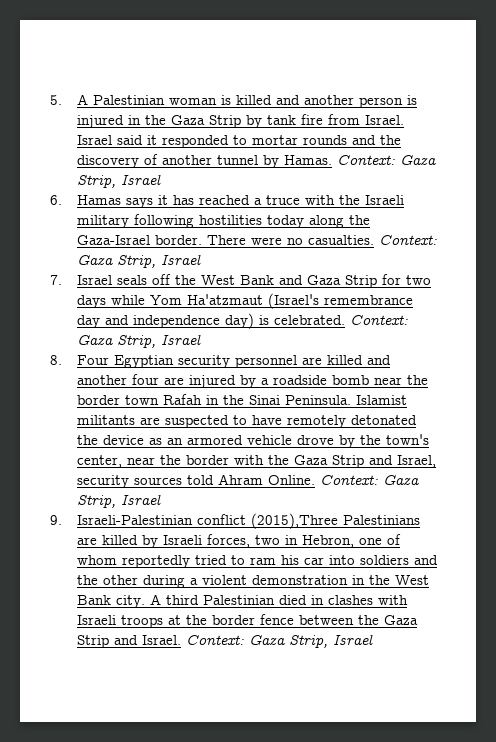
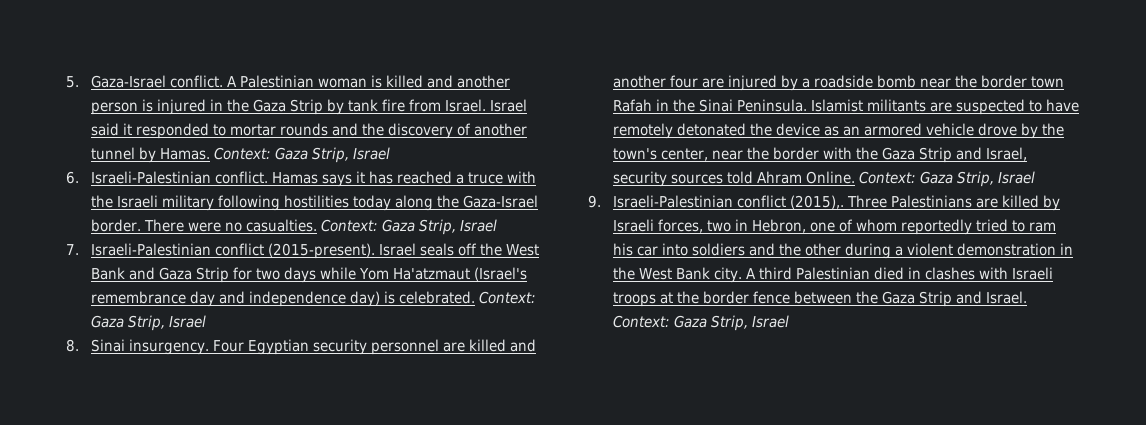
(62, 100) none -> [90,75,223,88] Gaza-Israel conflict.
(62, 200) none -> [90,171,268,184] Israeli-Palestinian conflict.
(62, 280) none -> [90,243,375,259] Israeli-Palestinian conflict (2015-present).
(62, 360) none -> [90,339,209,355] Sinai insurgency.
[251,513,339,529] (2015),Three -> [789,195,887,209] (2015),. Three

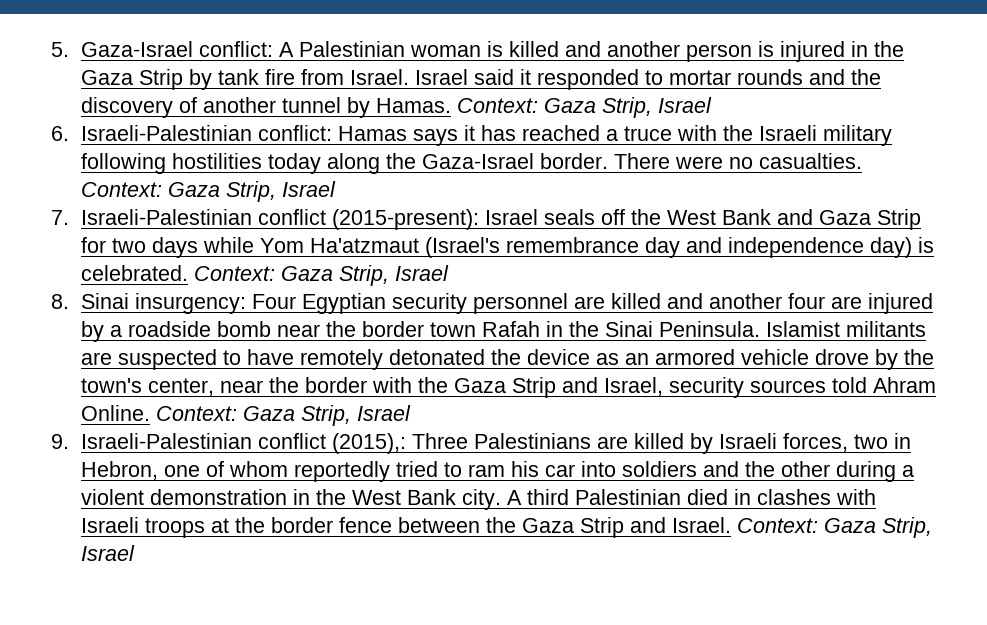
[169,75,223,88] conflict. -> [198,41,273,57] conflict:
[214,171,268,184] conflict. -> [257,125,332,141] conflict:
[267,243,375,259] (2015-present). -> [331,209,479,230] (2015-present):
[128,339,209,355] insurgency. -> [134,293,246,314] insurgency:
[789,195,844,209] (2015),. -> [331,433,406,454] (2015),:

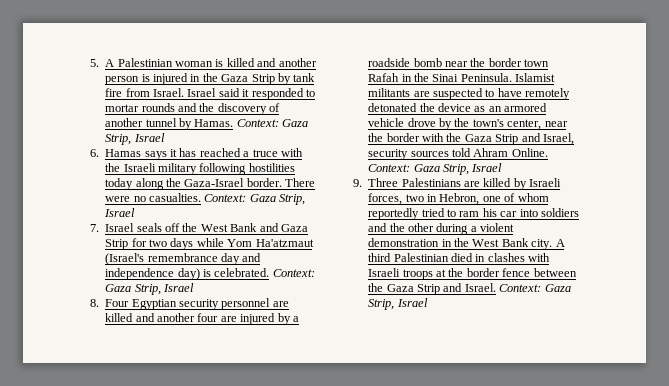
[80,41,273,57] Gaza-Israel conflict: -> (99, 63) none
[80,125,332,141] Israeli-Palestinian conflict: -> (99, 153) none
[80,209,479,230] Israeli-Palestinian conflict (2015-present): -> (99, 228) none
[80,293,246,314] Sinai insurgency: -> (99, 303) none
[80,433,406,454] Israeli-Palestinian conflict (2015),: -> (362, 183) none

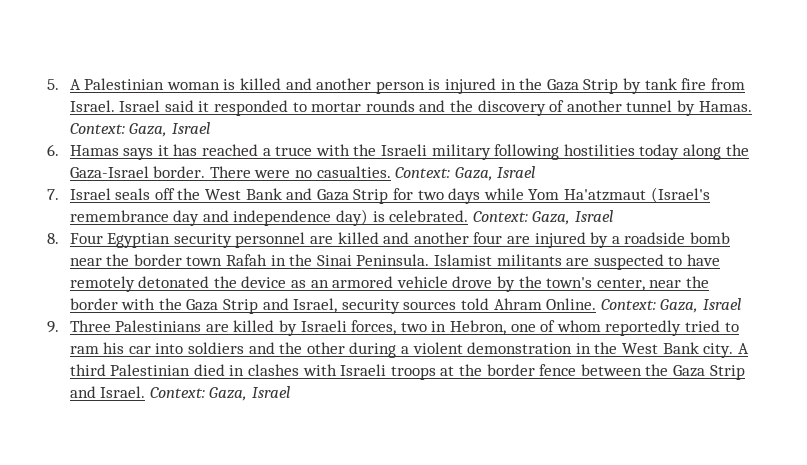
[282,119,309,127] [105,134,132,145] Gaza Strip, -> [129,123,168,137] Gaza,
[249,194,306,205] Gaza Strip, -> [454,167,493,181] Gaza,
[105,284,161,295] Gaza Strip, -> [532,211,571,225] Gaza,
[413,164,469,175] Gaza Strip, -> [660,299,699,313] Gaza,
[544,284,571,292] [368,299,395,310] Gaza Strip, -> [209,387,248,401] Gaza,

